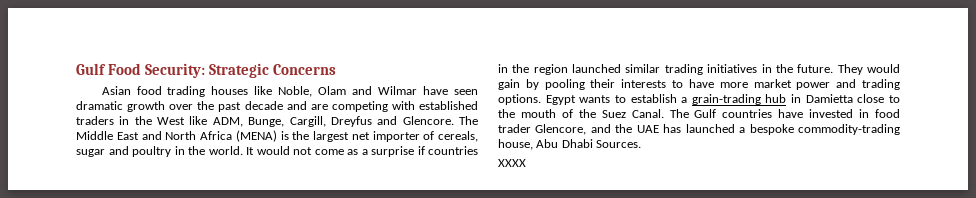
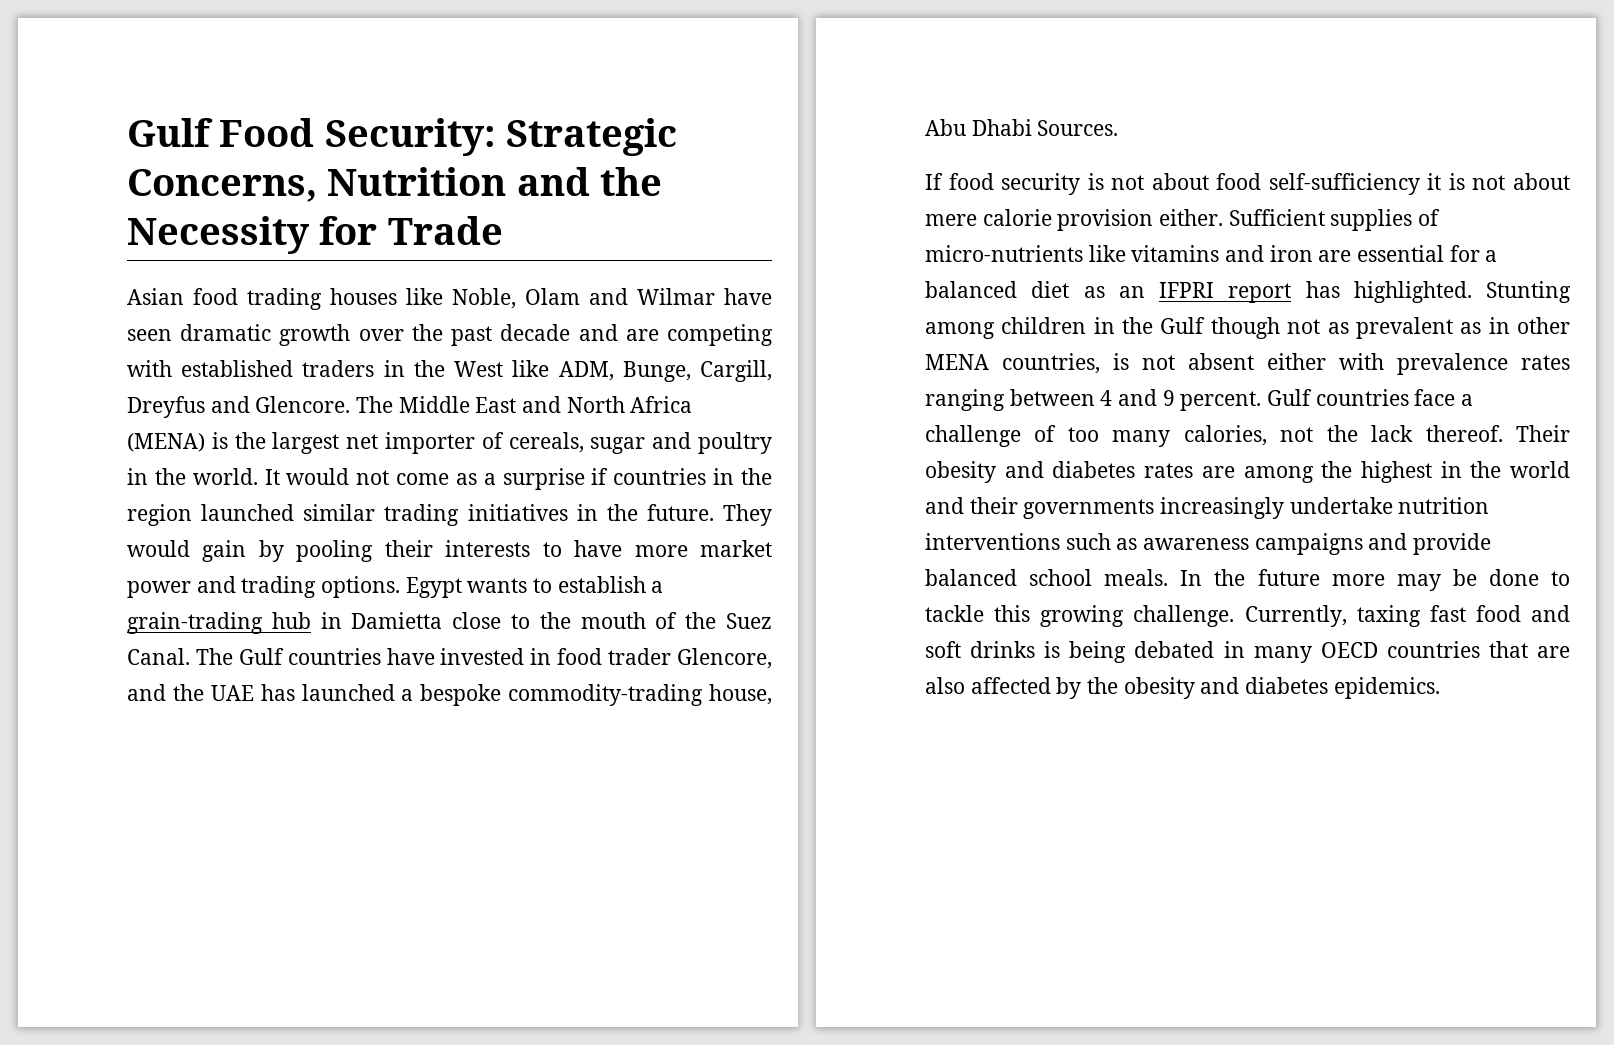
[272,64,336,75] Concerns -> [127,167,662,202] [127,216,503,254] Concerns, Nutrition and the Necessity for Trade
[498,159,526,167] XXXX -> [925,173,1570,195] [925,209,1441,231] [925,245,1498,262] [925,281,1571,303] [925,317,1570,339] [925,353,1570,375] [925,389,1474,411] [925,425,1570,447] [925,461,1570,483] [925,497,1490,519] [925,533,1492,555] [925,569,1570,591] [925,605,1570,627] [925,641,1570,663] [925,677,1440,699] If food security is not about food self-sufficiency it is not about mere calorie provision either. Sufficient supplies of micro-nutrients like vitamins and iron are essential for a balanced diet as an IFPRI report has highlighted. Stunting among children in the Gulf though not as prevalent as in other MENA countries, is not absent either with prevalence rates ranging between 4 and 9 percent. Gulf countries face a challenge of too many calories, not the lack thereof. Their obesity and diabetes rates are among the highest in the world and their governments increasingly undertake nutrition interventions such as awareness campaigns and provide balanced school meals. In the future more may be done to tackle this growing challenge. Currently, taxing fast food and soft drinks is being debated in many OECD countries that are also affected by the obesity and diabetes epidemics.

